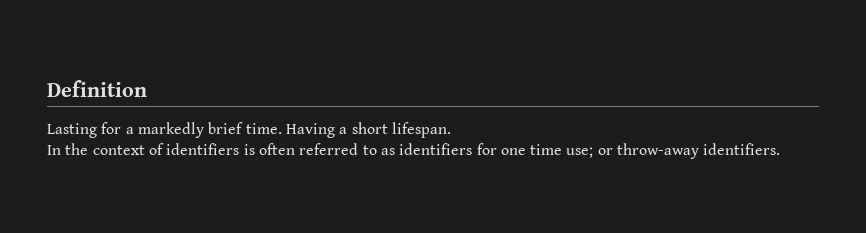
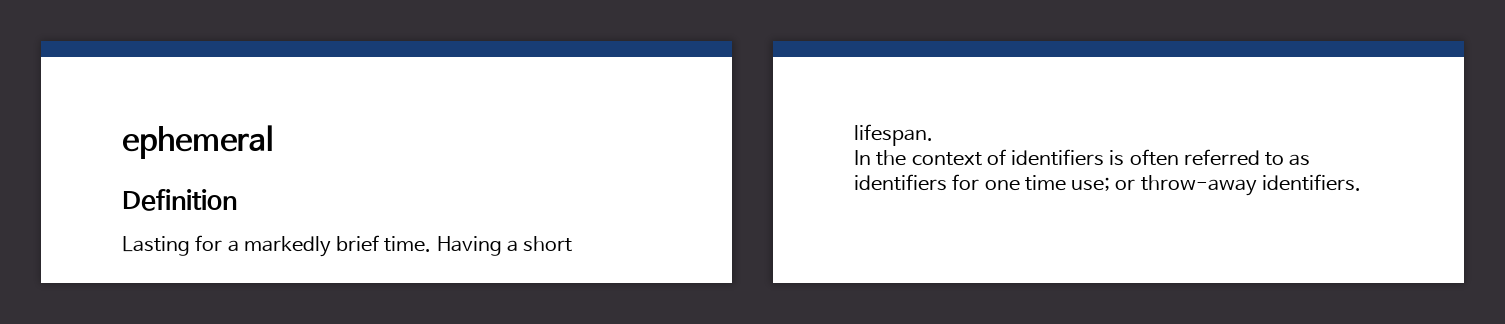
(47, 88) none -> [122,125,274,159] ephemeral //

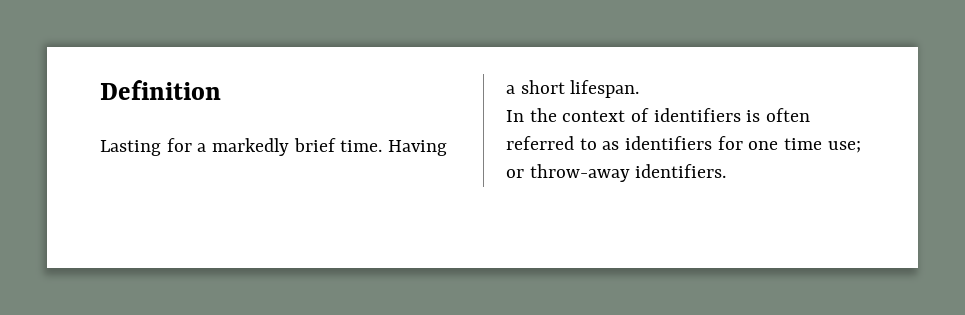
[122,125,274,159] ephemeral // -> (100, 90) none

